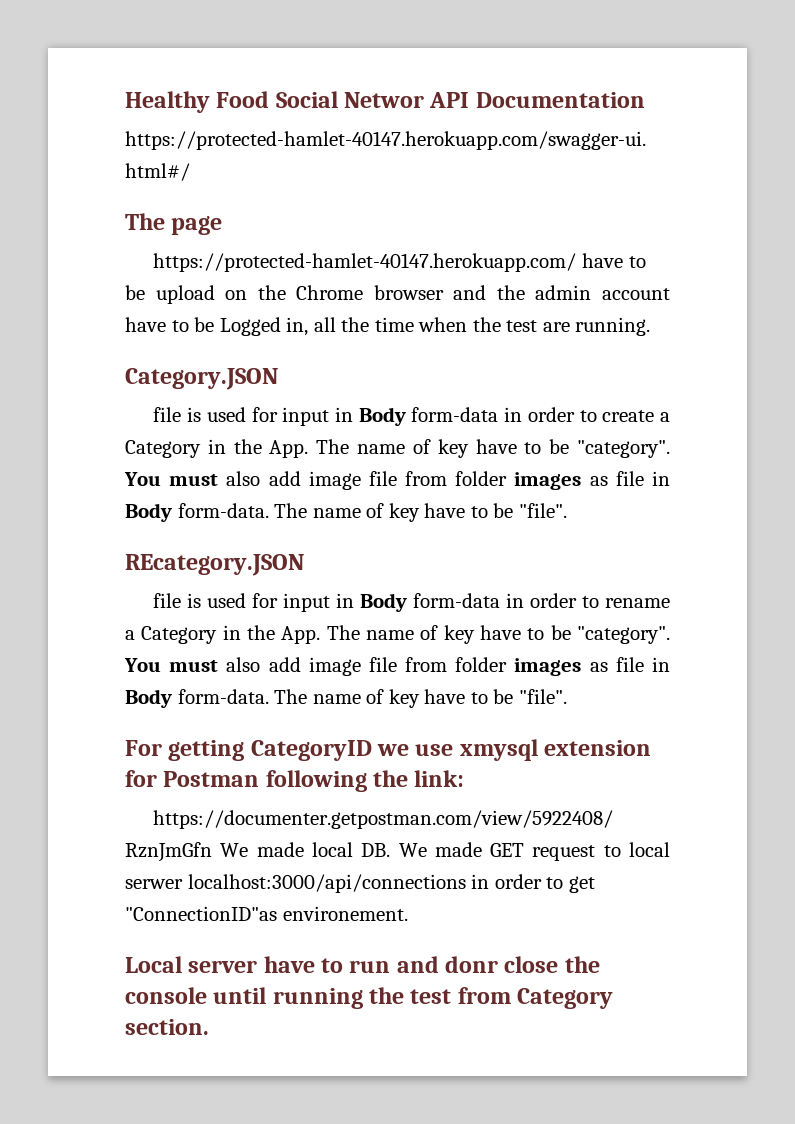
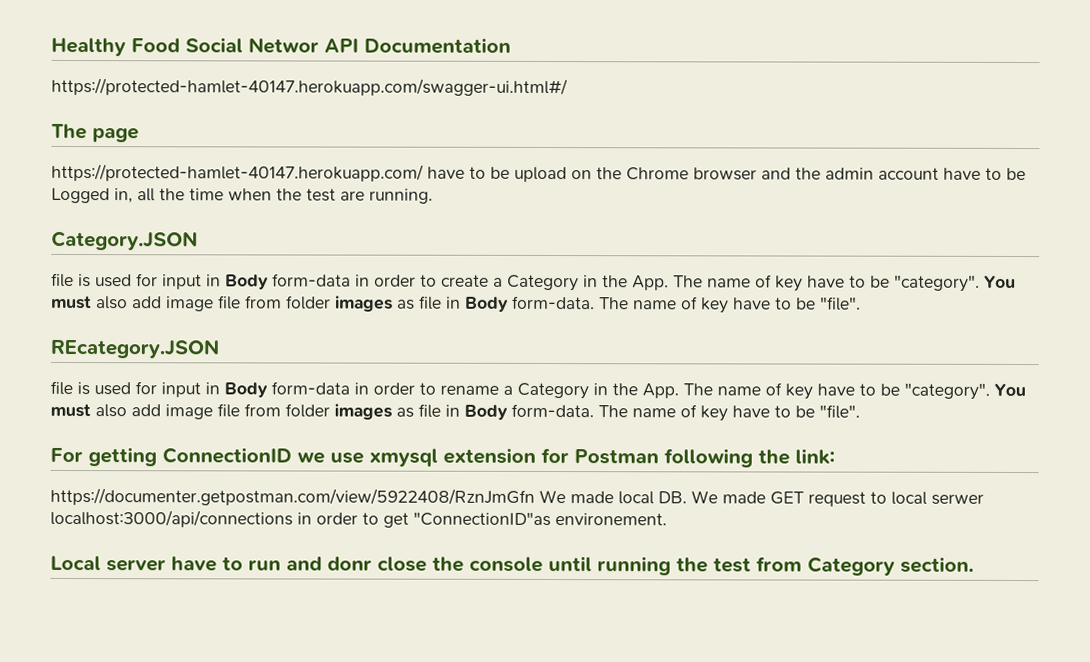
[250,740,372,761] CategoryID -> [162,447,292,464] ConnectionID

